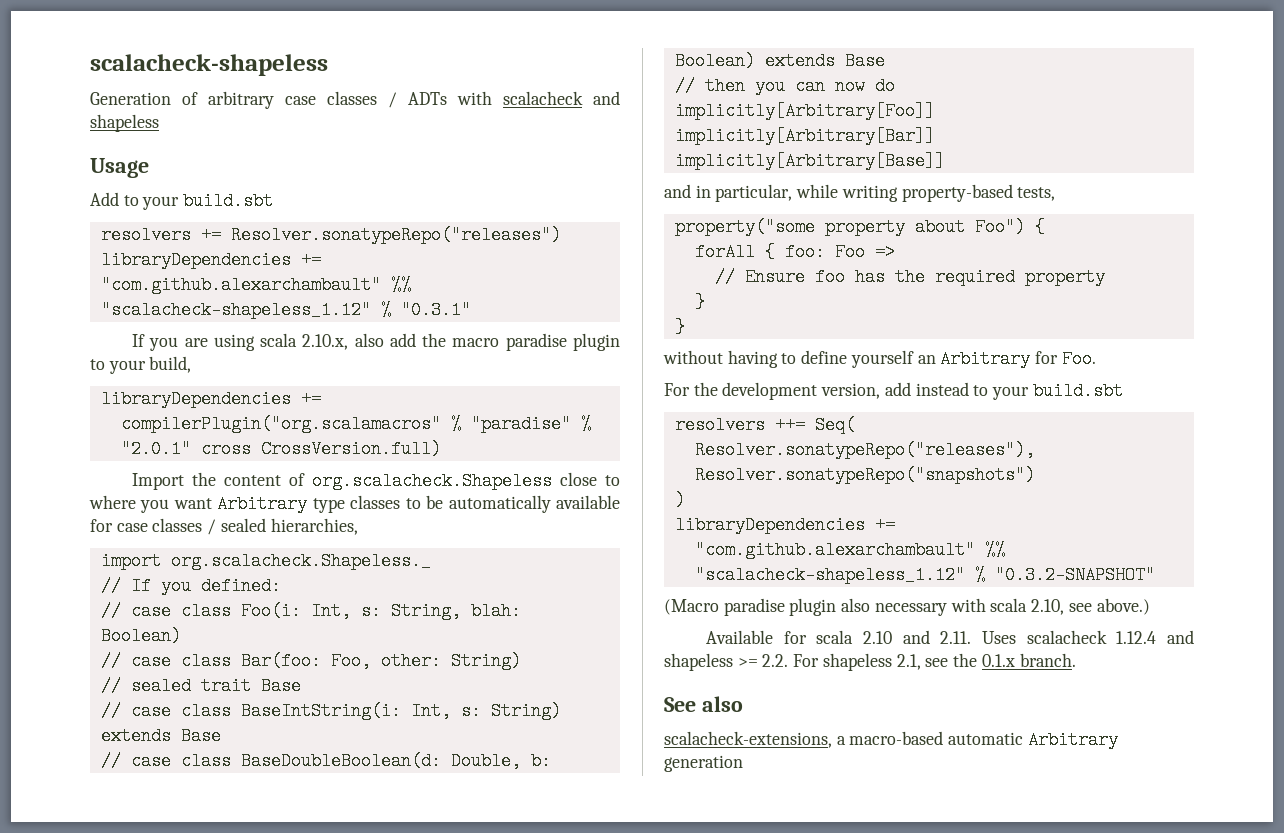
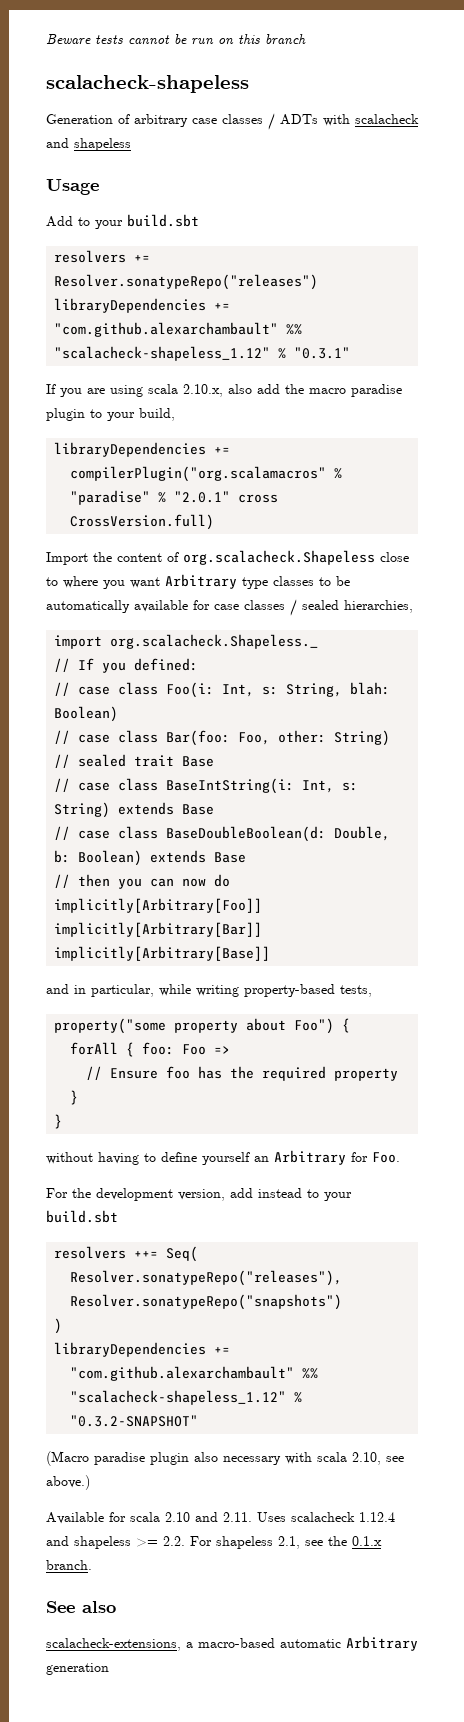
(90, 65) none -> [46,34,306,45] Beware tests cannot be run on this branch //

